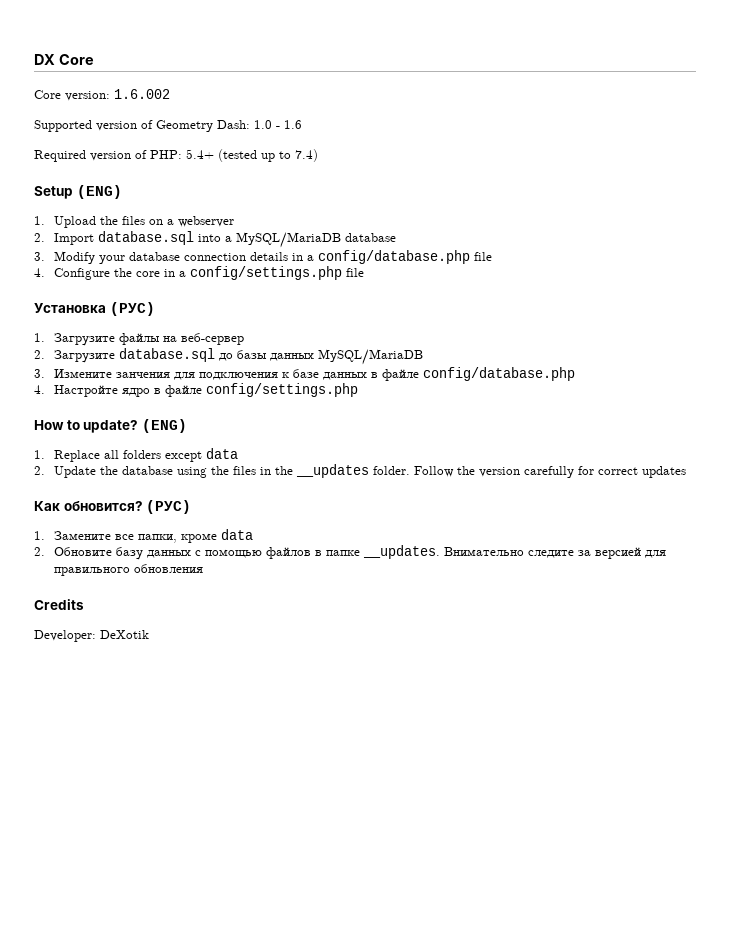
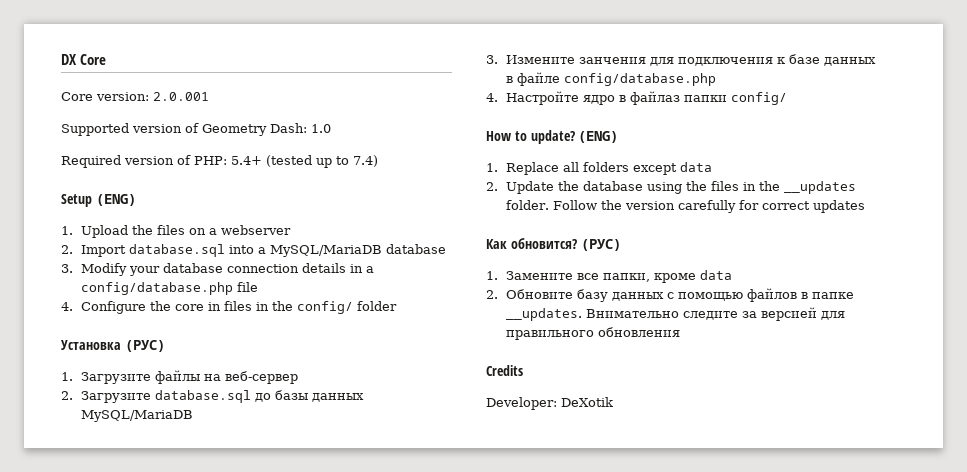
[114,89,170,99] 1.6.002 -> [153,92,209,101] 2.0.001
[276,120,302,129] - 1.6 -> (331, 128) none
[179,266,365,280] a config/settings.php file -> [223,301,397,314] files in the config/ folder
[165,383,359,397] файле config/settings.php -> [629,91,787,105] файлаз папки config/

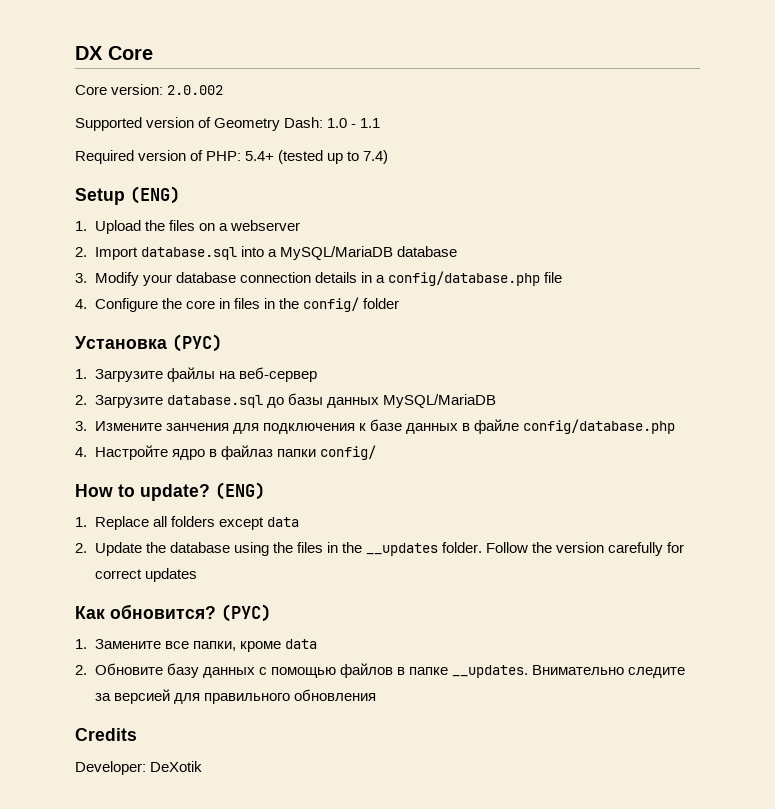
[153,92,209,101] 2.0.001 -> [167,85,224,95] 2.0.002
(331, 128) none -> [351,118,381,128] - 1.1

